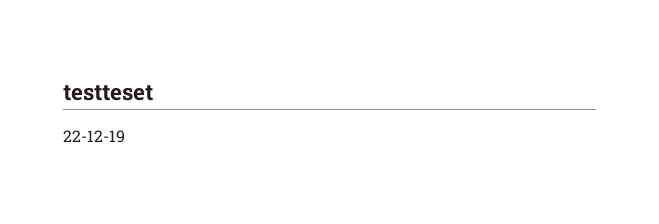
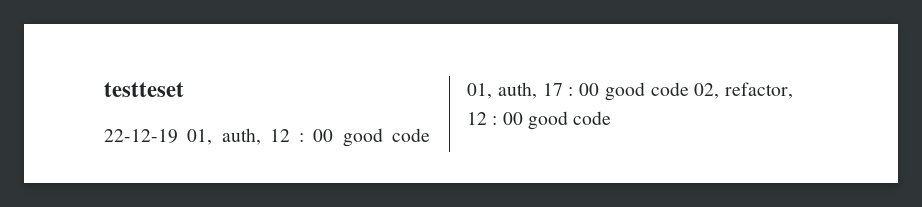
(125, 136) none -> [187,128,430,147] [467,82,793,101] [467,111,612,130] 01, auth, 12 : 00 good code 01, auth, 17 : 00 good code 02, refactor, 12 : 00 good code

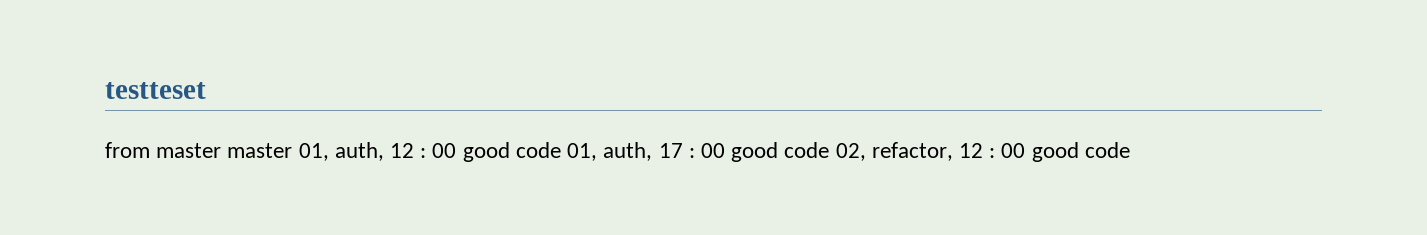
[104,129,178,143] 22-12-19 -> [105,142,293,158] from master master

